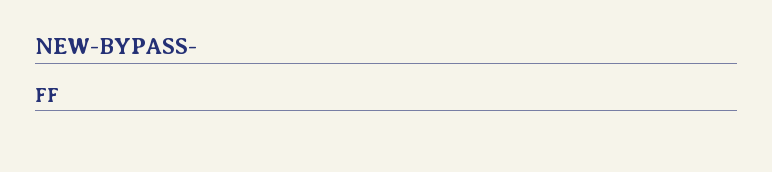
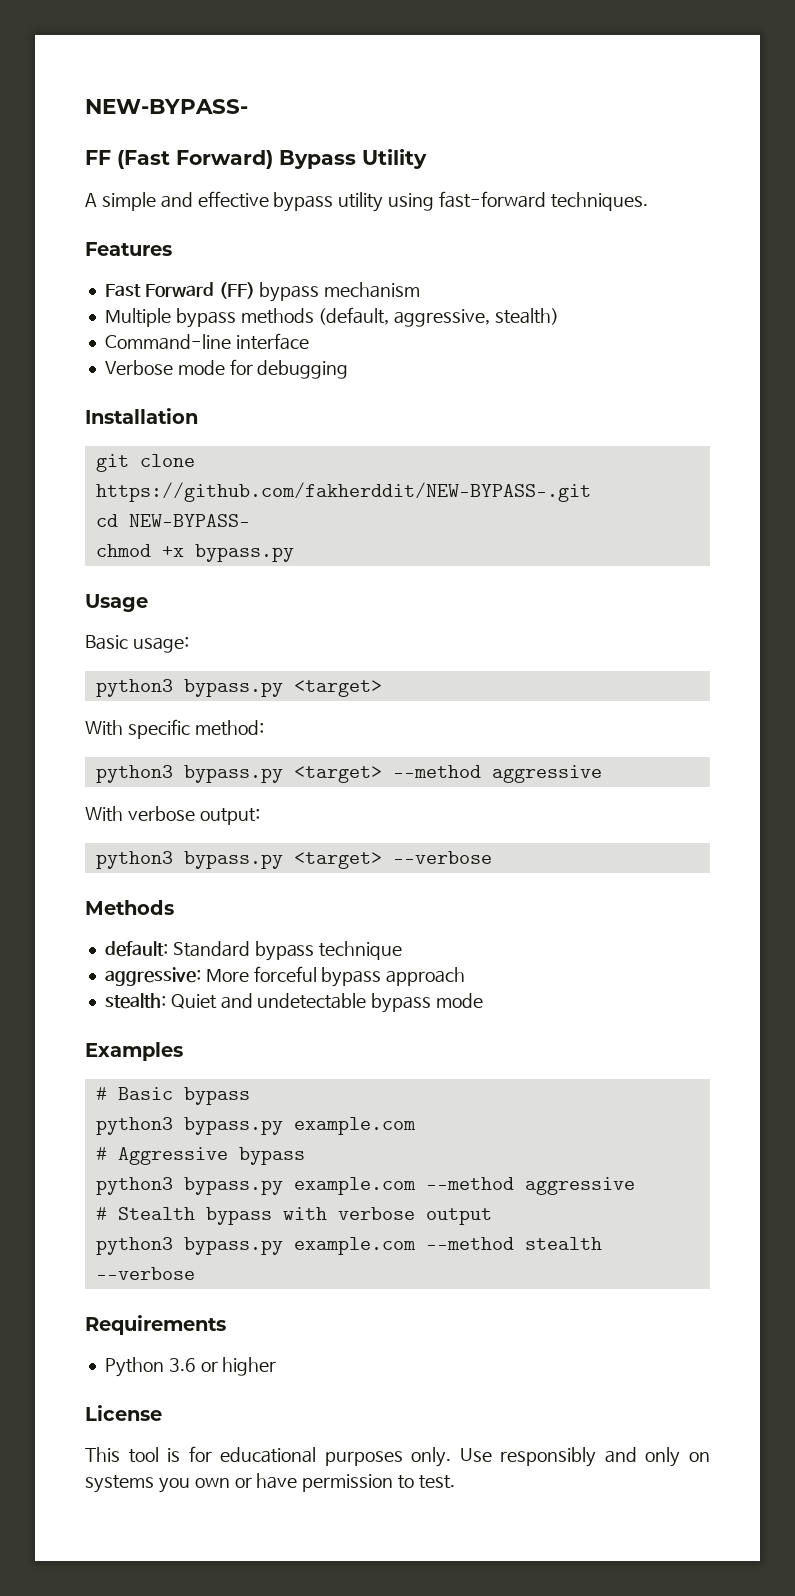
(59, 95) none -> [117,149,427,169] [85,191,648,212] [85,242,172,256] [104,282,421,302] [104,307,560,328] [104,333,309,350] [104,359,349,379] [85,408,198,424] [95,454,195,472] [95,482,591,502] [95,514,250,527] [95,544,294,562] [85,594,148,612] [85,635,189,653] [95,679,382,697] [85,719,264,739] [95,765,602,783] [85,806,260,825] [95,851,492,869] [85,900,174,915] [104,941,403,961] [104,966,466,987] [104,993,484,1013] [85,1042,183,1061] [95,1087,250,1105] [95,1117,416,1135] [95,1147,305,1165] [95,1177,635,1195] [95,1207,492,1225] [95,1237,602,1255] [95,1267,195,1280] [85,1315,226,1335] [104,1357,277,1377] [85,1405,162,1421] [85,1446,710,1467] [85,1473,456,1493] (Fast Forward) Bypass Utility // A simple and effective bypass utility using fast-forward techniques. // Features // Fast Forward (FF) bypass mechanism // Multiple bypass methods (default, aggressive, stealth) // Command-line interface // Verbose mode for debugging // Installation // git clone https://github.com/fakherddit/NEW-BYPASS-.git // cd NEW-BYPASS- // chmod +x bypass.py // Usage // Basic usage: // python3 bypass.py <target> // With specific method: // python3 bypass.py <target> --method aggressive // With verbose output: // python3 bypass.py <target> --verbose // Methods // default: Standard bypass technique // aggressive: More forceful bypass approach // stealth: Quiet and undetectable bypass mode // Examples // # Basic bypass // python3 bypass.py example.com // # Aggressive bypass // python3 bypass.py example.com --method aggressive // # Stealth bypass with verbose output // python3 bypass.py example.com --method stealth --verbose // Requirements // Python 3.6 or higher // License // This tool is for educational purposes only. Use responsibly and only on systems you own or have permission to test.

